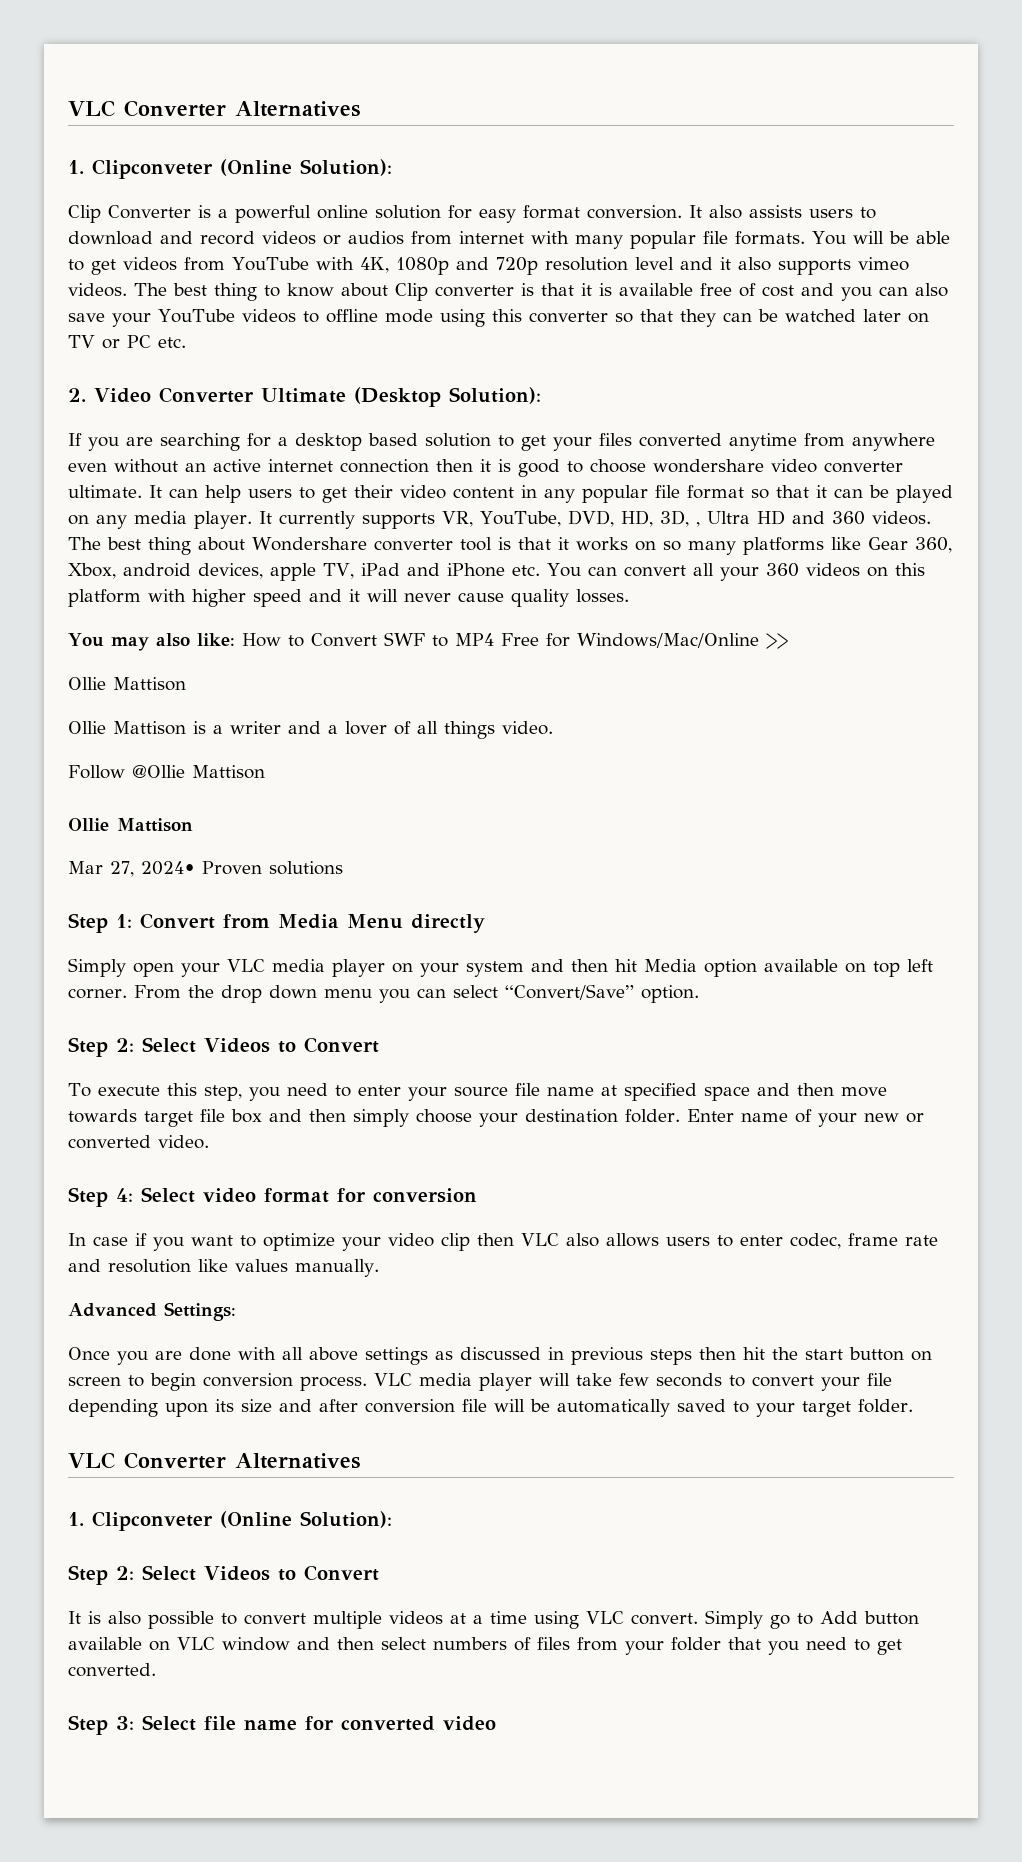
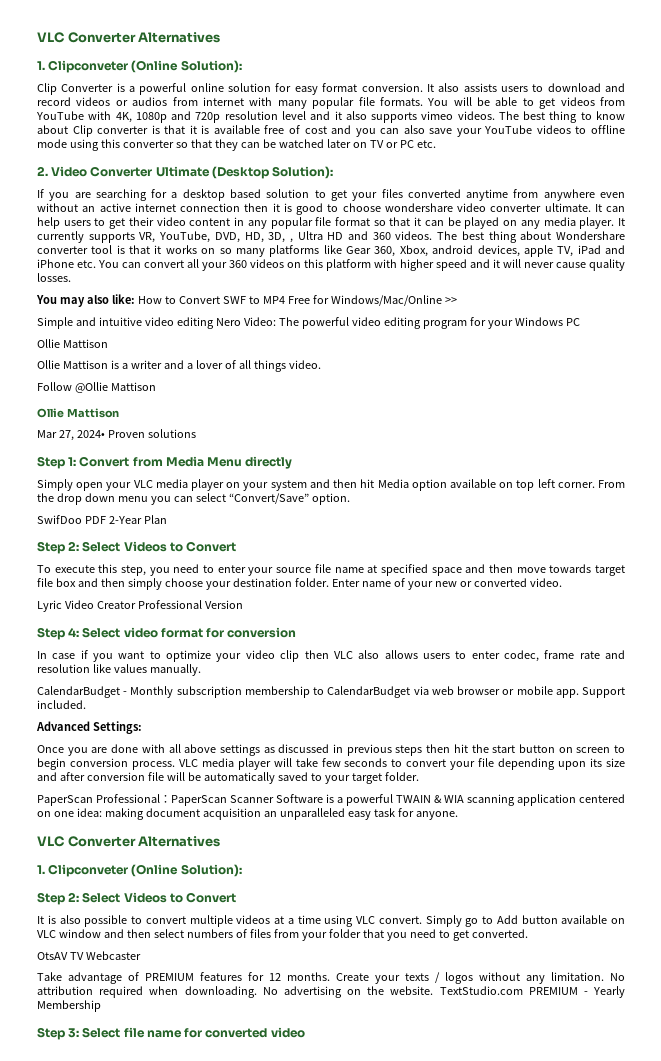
(788, 641) none -> [37,317,580,329] // Simple and intuitive video editing Nero Video: The powerful video editing program for your Windows PC
(699, 994) none -> [37,515,167,524] // SwifDoo PDF 2-Year Plan
(209, 1142) none -> [37,600,243,612] // Lyric Video Creator Professional Version
(379, 1268) none -> [37,686,625,698] [37,700,86,709] // CalendarBudget - Monthly subscription membership to CalendarBudget via web browser or mobile app. Support included.
(913, 1406) none -> [37,794,625,806] [37,808,458,820] // PaperScan Professional：PaperScan Scanner Software is a powerful TWAIN & WIA scanning application centered on one idea: making document acquisition an unparalleled easy task for anyone.
(156, 1670) none -> [37,951,141,960] [37,972,625,984] [37,986,625,998] [37,1000,101,1012] // OtsAV TV Webcaster // Take advantage of PREMIUM features for 12 months. Create your texts / logos without any limitation. No attribution required when downloading. No advertising on the website. TextStudio.com PREMIUM - Yearly Membership

